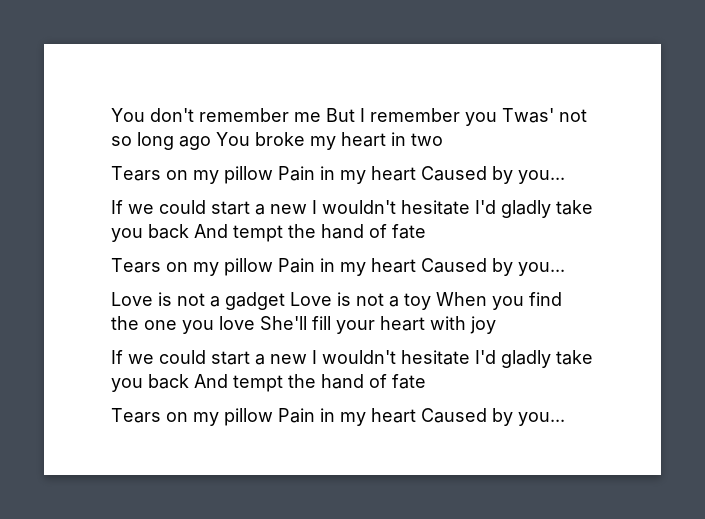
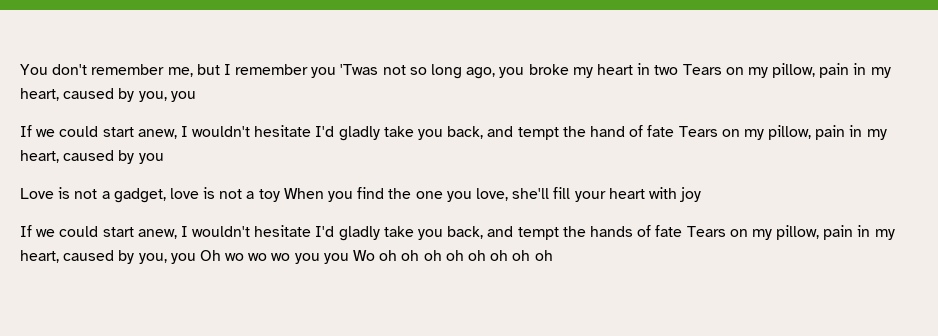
[294,108,355,122] me But -> [167,64,220,77] me, but
[502,108,554,123] Twas' -> [340,64,379,75] 'Twas
[179,132,250,150] ago You -> [466,67,525,79] ago, you
[111,166,565,184] [111,200,593,218] [111,224,426,242] [111,258,565,276] [111,292,332,310] // Tears on my pillow Pain in my heart Caused by you... // If we could start a new I wouldn't hesitate I'd gladly take you back And tempt the hand of fate // Tears on my pillow Pain in my heart Caused by you... // Love is not a gadget Love -> [682,63,891,78] [20,88,196,102] [20,125,887,141] [20,150,164,164] [20,187,199,203] Tears on my pillow, pain in my heart, caused by you, you // If we could start anew, I wouldn't hesitate I'd gladly take you back, and tempt the hand of fate Tears on my pillow, pain in my heart, caused by you // Love is not a gadget, love
[219,316,307,330] love She'll -> [475,188,550,201] love, she'll
[255,350,593,368] [111,374,426,392] [111,408,565,426] a new I wouldn't hesitate I'd gladly take you back And tempt the hand of fate // Tears on my pillow Pain in my heart Caused by you... -> [137,225,895,241] [20,250,553,264] anew, I wouldn't hesitate I'd gladly take you back, and tempt the hands of fate Tears on my pillow, pain in my heart, caused by you, you Oh wo wo wo you you Wo oh oh oh oh oh oh oh oh

